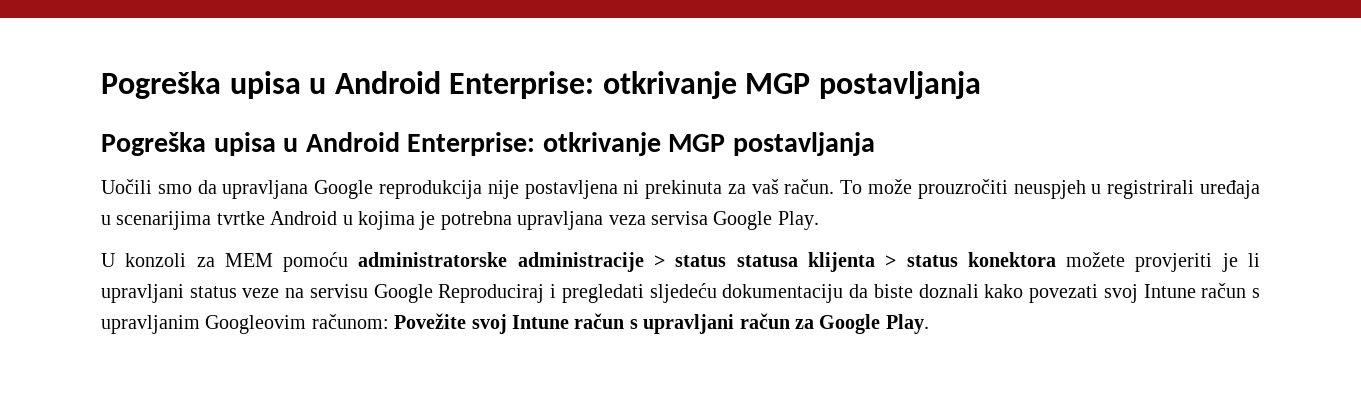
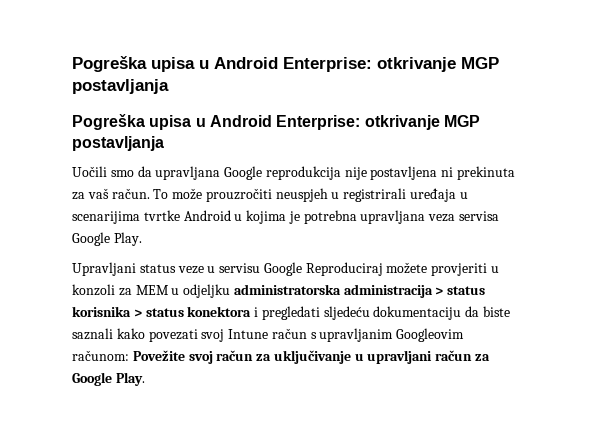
[101,252,1260,272] [101,284,545,303] U konzoli za MEM pomoću administratorske administracije > status statusa klijenta > status konektora možete provjeriti je li upravljani status veze na servisu Google Reproduciraj -> [72,262,500,276] [72,284,486,298] [72,306,252,317] Upravljani status veze u servisu Google Reproduciraj možete provjeriti u konzoli za MEM u odjeljku administratorska administracija > status korisnika > status konektora
[918,284,979,298] doznali -> [72,328,113,340] saznali
[511,313,638,329] Intune račun s -> [216,350,364,364] račun za uključivanje u

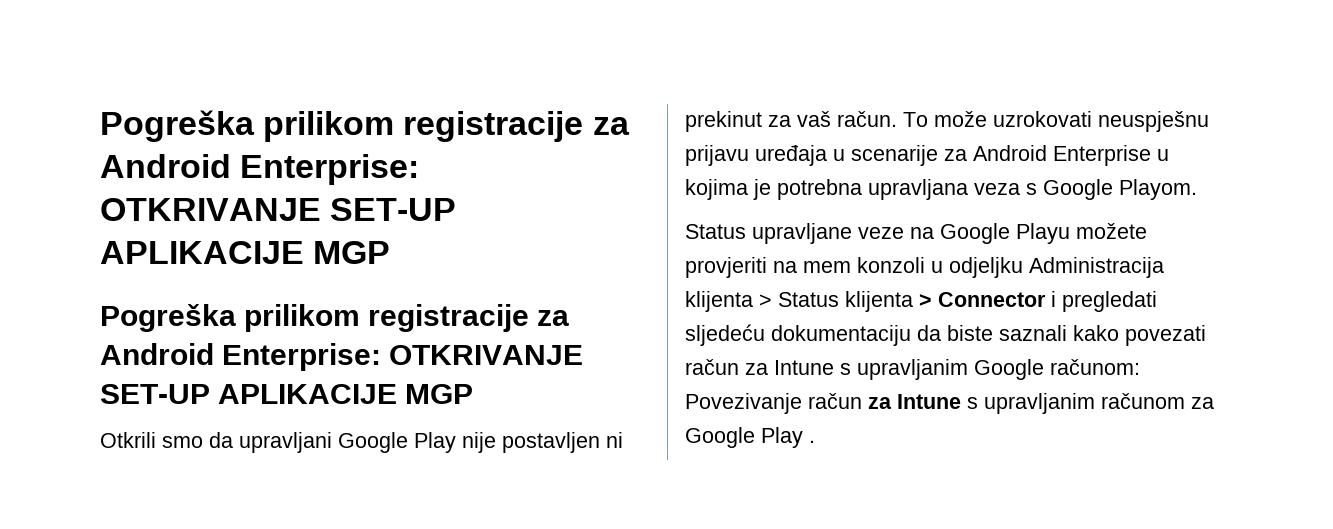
[72,56,499,72] [72,79,169,94] [72,114,480,130] [72,136,164,151] [72,166,516,180] Pogreška upisa u Android Enterprise: otkrivanje MGP postavljanja // Pogreška upisa u Android Enterprise: otkrivanje MGP postavljanja // Uočili smo da upravljana Google reprodukcija nije postavljena ni prekinuta -> [100,110,630,142] [100,154,420,185] [100,198,457,221] [100,241,391,264] [100,304,570,332] [100,343,584,371] [100,384,474,404] [100,432,623,453] [685,111,762,132] Pogreška prilikom registracije za Android Enterprise: OTKRIVANJE SET-UP APLIKACIJE MGP // Pogreška prilikom registracije za Android Enterprise: OTKRIVANJE SET-UP APLIKACIJE MGP // Otkrili smo da upravljani Google Play nije postavljen ni prekinut
[205,188,468,202] [72,210,231,224] prouzročiti neuspjeh u registrirali uređaja u scenarijima tvrtke Android -> [993,111,1209,132] [685,145,1151,166] uzrokovati neuspješnu prijavu uređaja u scenarije za Android Enterprise
[459,211,500,221] [72,232,142,246] [72,262,500,276] [72,284,486,298] [72,306,252,317] servisa Google Play. // Upravljani status veze u servisu Google Reproduciraj možete provjeriti u konzoli za MEM u odjeljku administratorska administracija > status korisnika > status konektora -> [1026,179,1197,200] [685,223,1147,244] [685,257,1164,278] [685,291,1046,312] s Google Playom. // Status upravljane veze na Google Playu možete provjeriti na mem konzoli u odjeljku Administracija klijenta > Status klijenta > Connector
[201,328,465,342] [72,350,491,364] [72,372,145,386] svoj Intune račun s upravljanim Googleovim računom: Povežite svoj račun za uključivanje u upravljani račun za Google Play. -> [685,359,1140,380] [685,393,1214,414] [685,427,815,448] račun za Intune s upravljanim Google računom: Povezivanje račun za Intune s upravljanim računom za Google Play .

